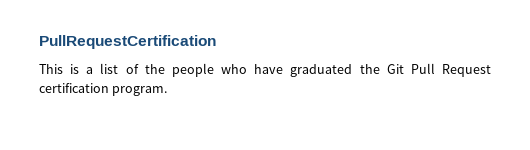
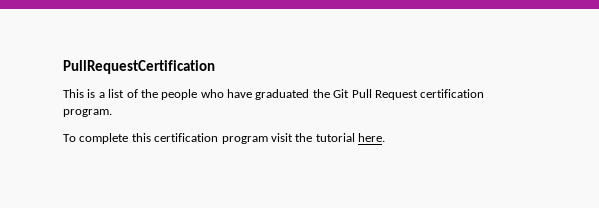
(168, 91) none -> [63,133,385,144] // To complete this certification program visit the tutorial here.

